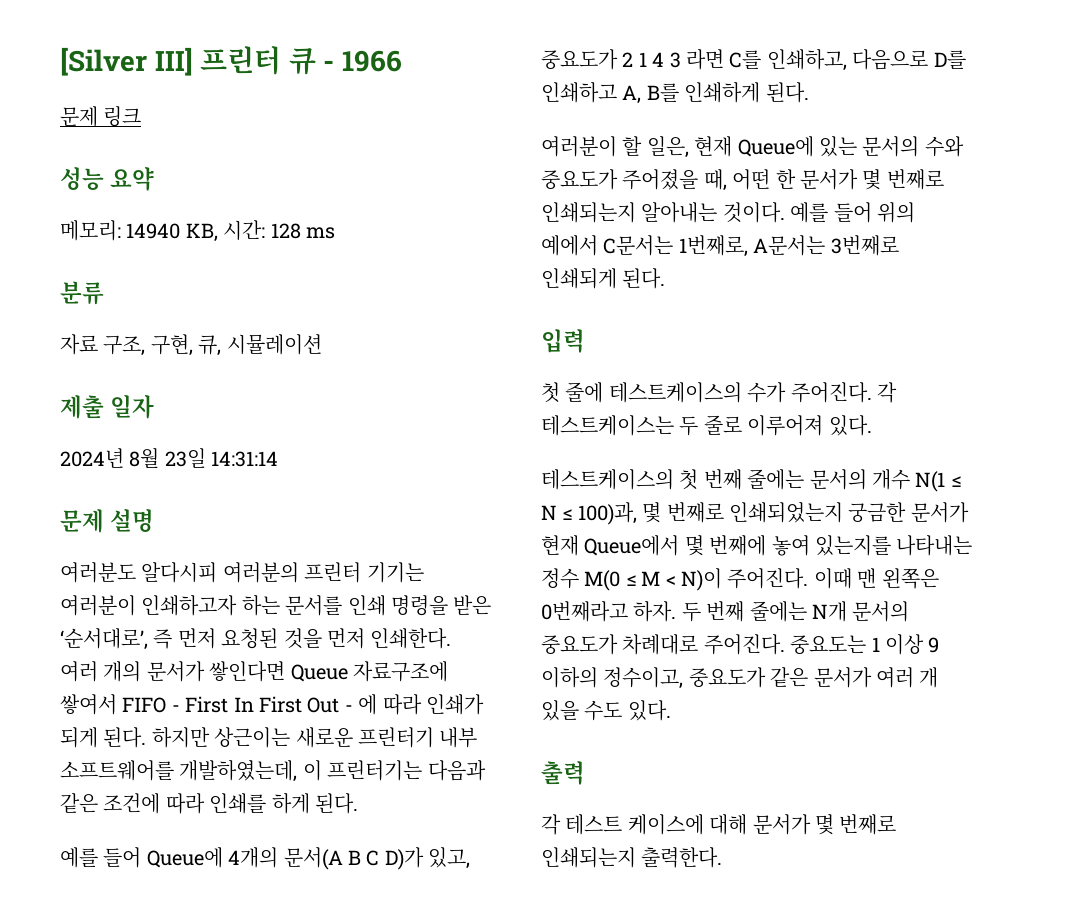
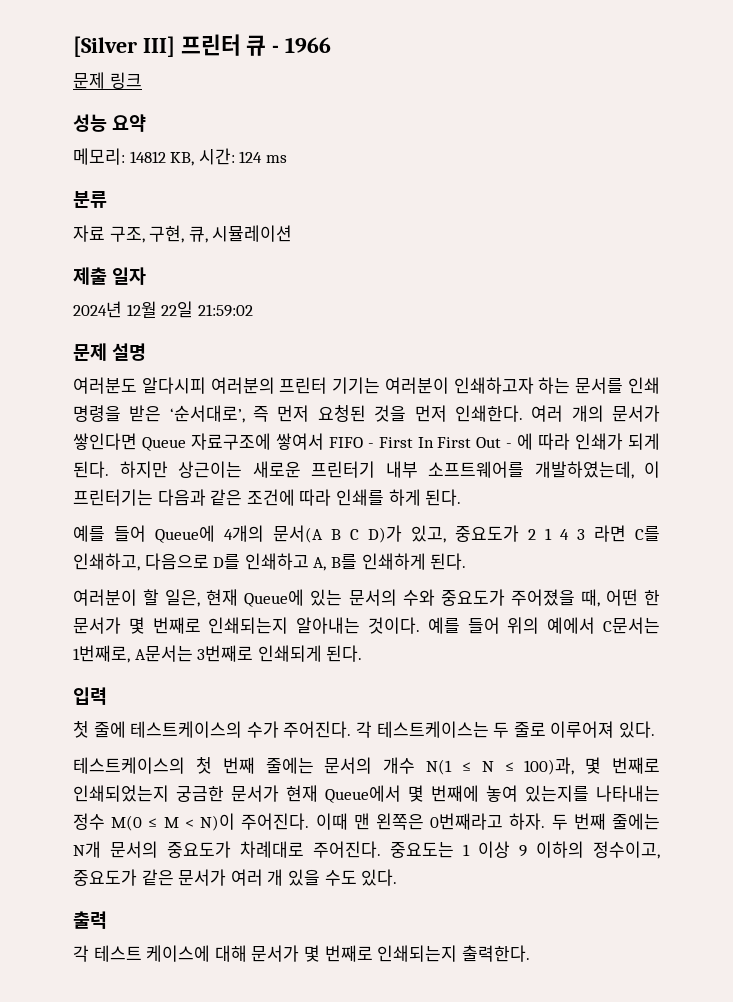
[126,223,181,239] 14940 -> [129,151,166,163] 14812
[270,223,301,239] 128 -> [239,151,263,163] 124
[129,447,279,468] 8월 23일 14:31:14 -> [126,301,253,318] 12월 22일 21:59:02

